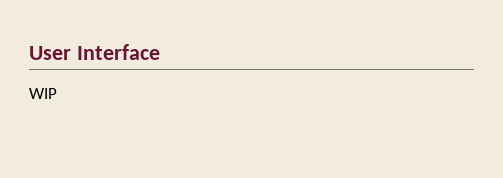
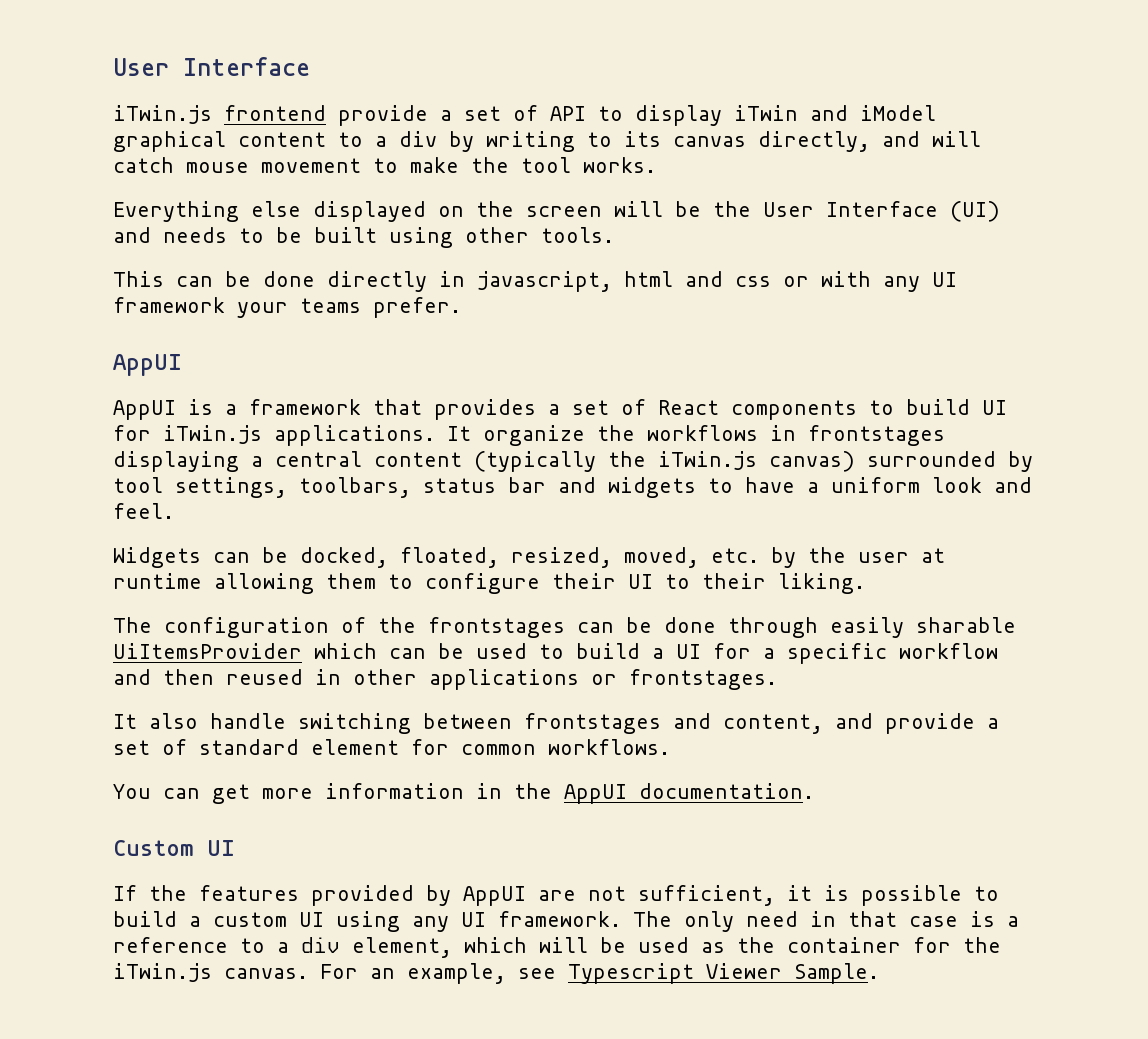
[29,88,57,99] WIP -> [113,105,936,126] [113,131,981,152] [113,157,656,173] [113,201,1000,222] [113,227,614,248] [113,271,957,292] [113,297,461,318] [113,354,182,376] [113,399,1007,420] [113,425,945,446] [113,451,1033,472] [113,477,1032,498] [113,503,174,519] [113,547,945,568] [113,573,865,594] [113,617,1016,638] [113,643,998,664] [113,669,777,690] [113,713,999,734] [113,739,670,755] [113,783,814,804] [113,840,235,856] [113,885,999,906] [113,911,1019,932] [113,937,1001,958] [113,963,879,984] iTwin.js frontend provide a set of API to display iTwin and iModel graphical content to a div by writing to its canvas directly, and will catch mouse movement to make the tool works. // Everything else displayed on the screen will be the User Interface (UI) and needs to be built using other tools. // This can be done directly in javascript, html and css or with any UI framework your teams prefer. // AppUI // AppUI is a framework that provides a set of React components to build UI for iTwin.js applications. It organize the workflows in frontstages displaying a central content (typically the iTwin.js canvas) surrounded by tool settings, toolbars, status bar and widgets to have a uniform look and feel. // Widgets can be docked, floated, resized, moved, etc. by the user at runtime allowing them to configure their UI to their liking. // The configuration of the frontstages can be done through easily sharable UiItemsProvider which can be used to build a UI for a specific workflow and then reused in other applications or frontstages. // It also handle switching between frontstages and content, and provide a set of standard element for common workflows. // You can get more information in the AppUI documentation. // Custom UI // If the features provided by AppUI are not sufficient, it is possible to build a custom UI using any UI framework. The only need in that case is a reference to a div element, which will be used as the container for the iTwin.js canvas. For an example, see Typescript Viewer Sample.

